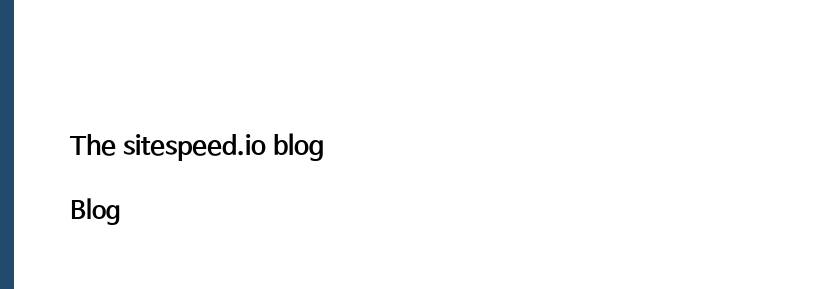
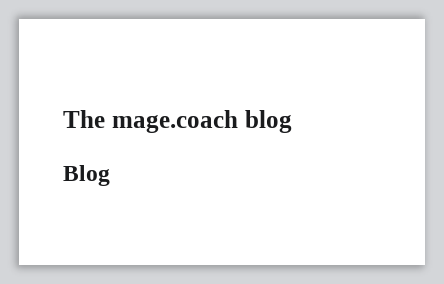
[122,134,266,161] sitespeed.io -> [111,110,238,133] mage.coach

